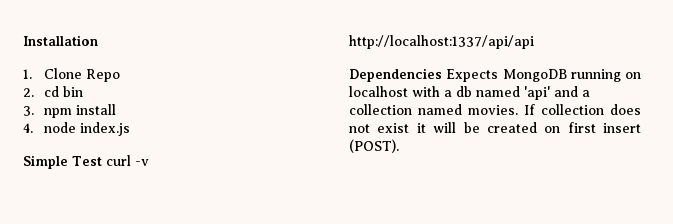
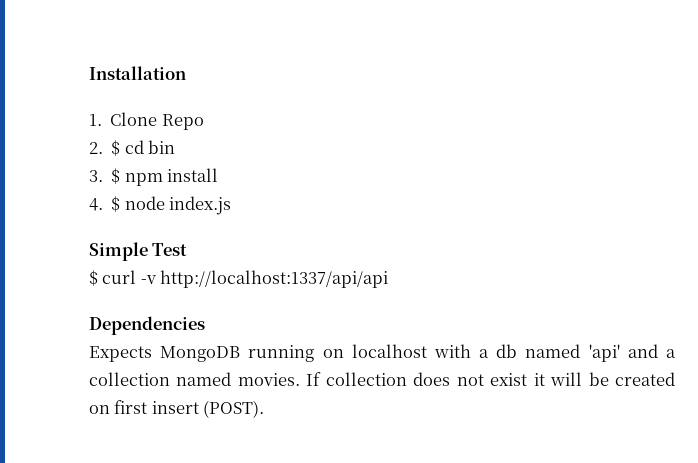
(34, 92) none -> [111,140,121,156] $
(34, 111) none -> [111,168,121,184] $
(33, 128) none -> [111,196,121,212] $
(102, 161) none -> [89,270,98,286] // $
(442, 75) none -> (205, 325) //

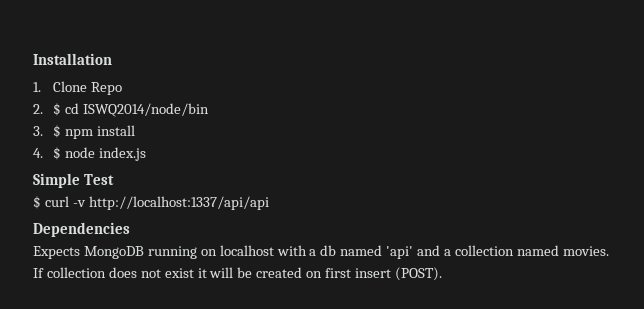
[148,140,176,154] bin -> [82,103,209,117] ISWQ2014/node/bin

